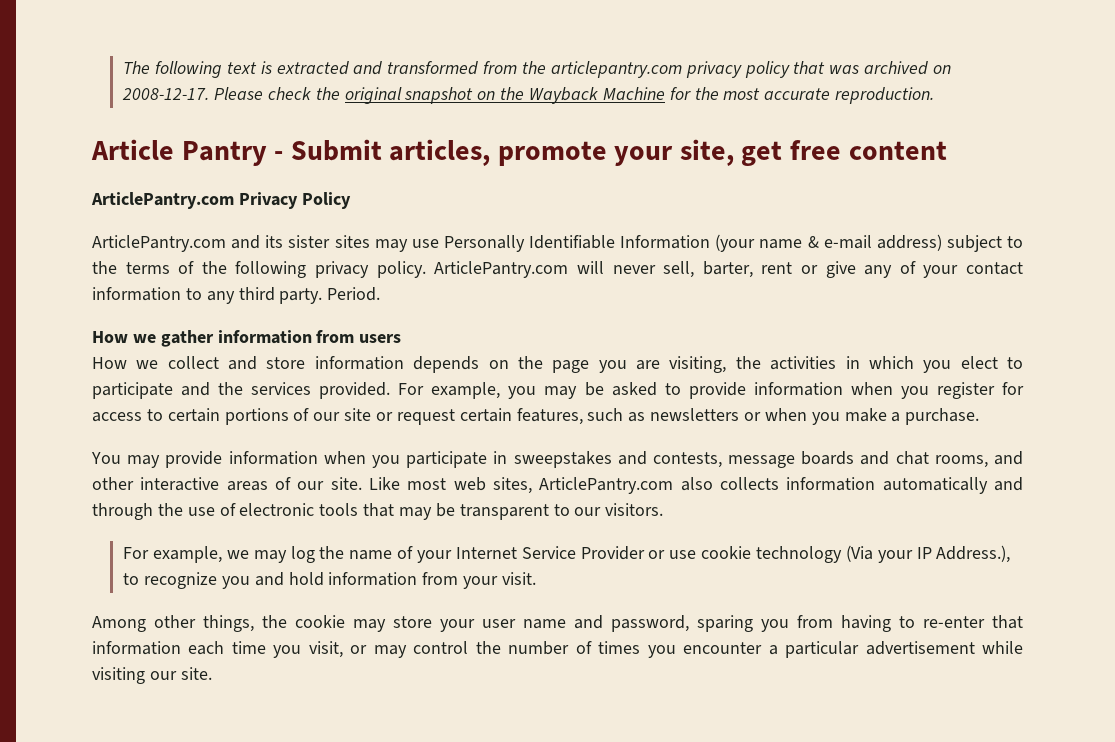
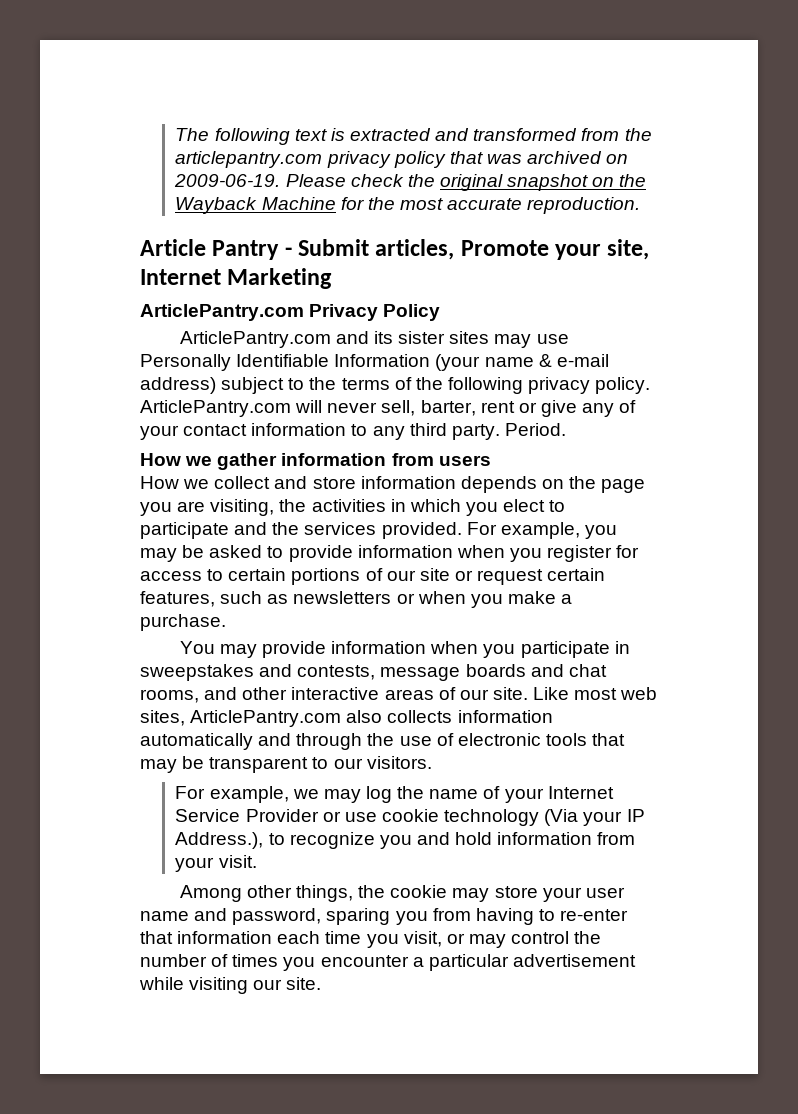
[122,88,210,100] 2008-12-17. -> [174,174,281,187] 2009-06-19.
[497,141,607,166] promote -> [460,240,549,256] Promote
[741,140,947,166] get free content -> [140,268,333,289] Internet Marketing

